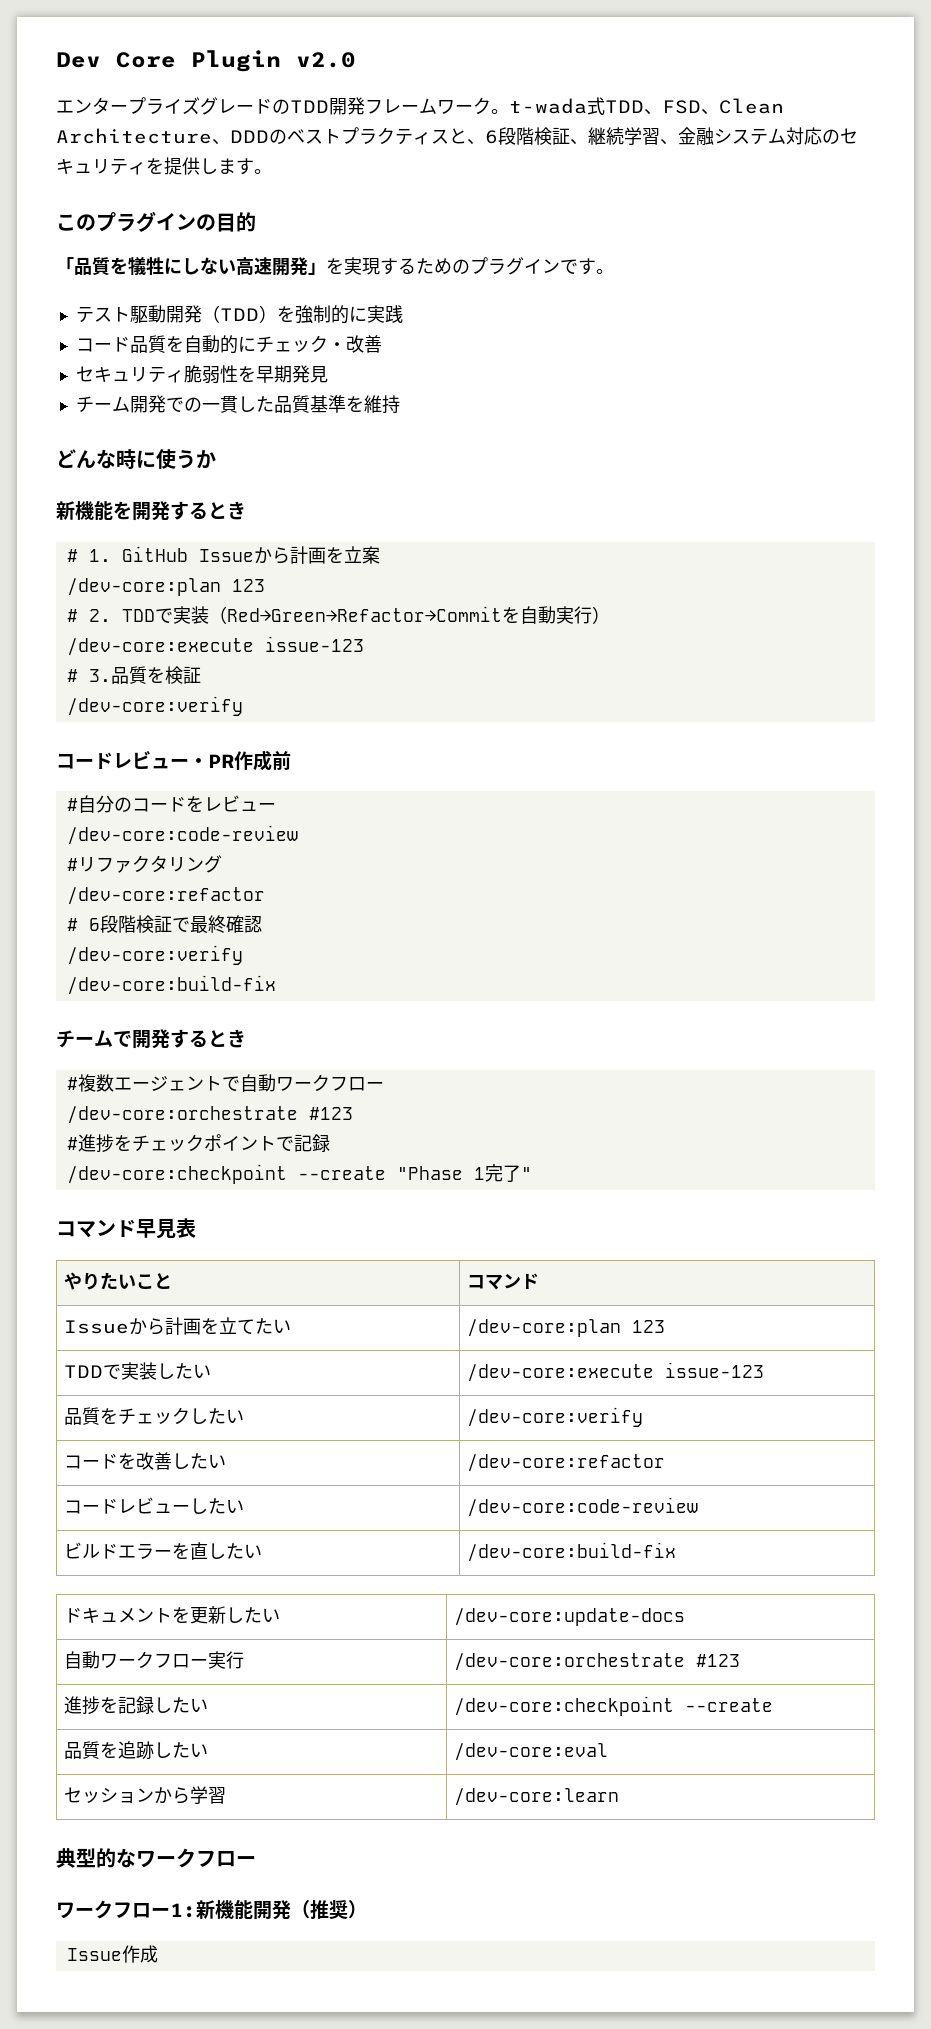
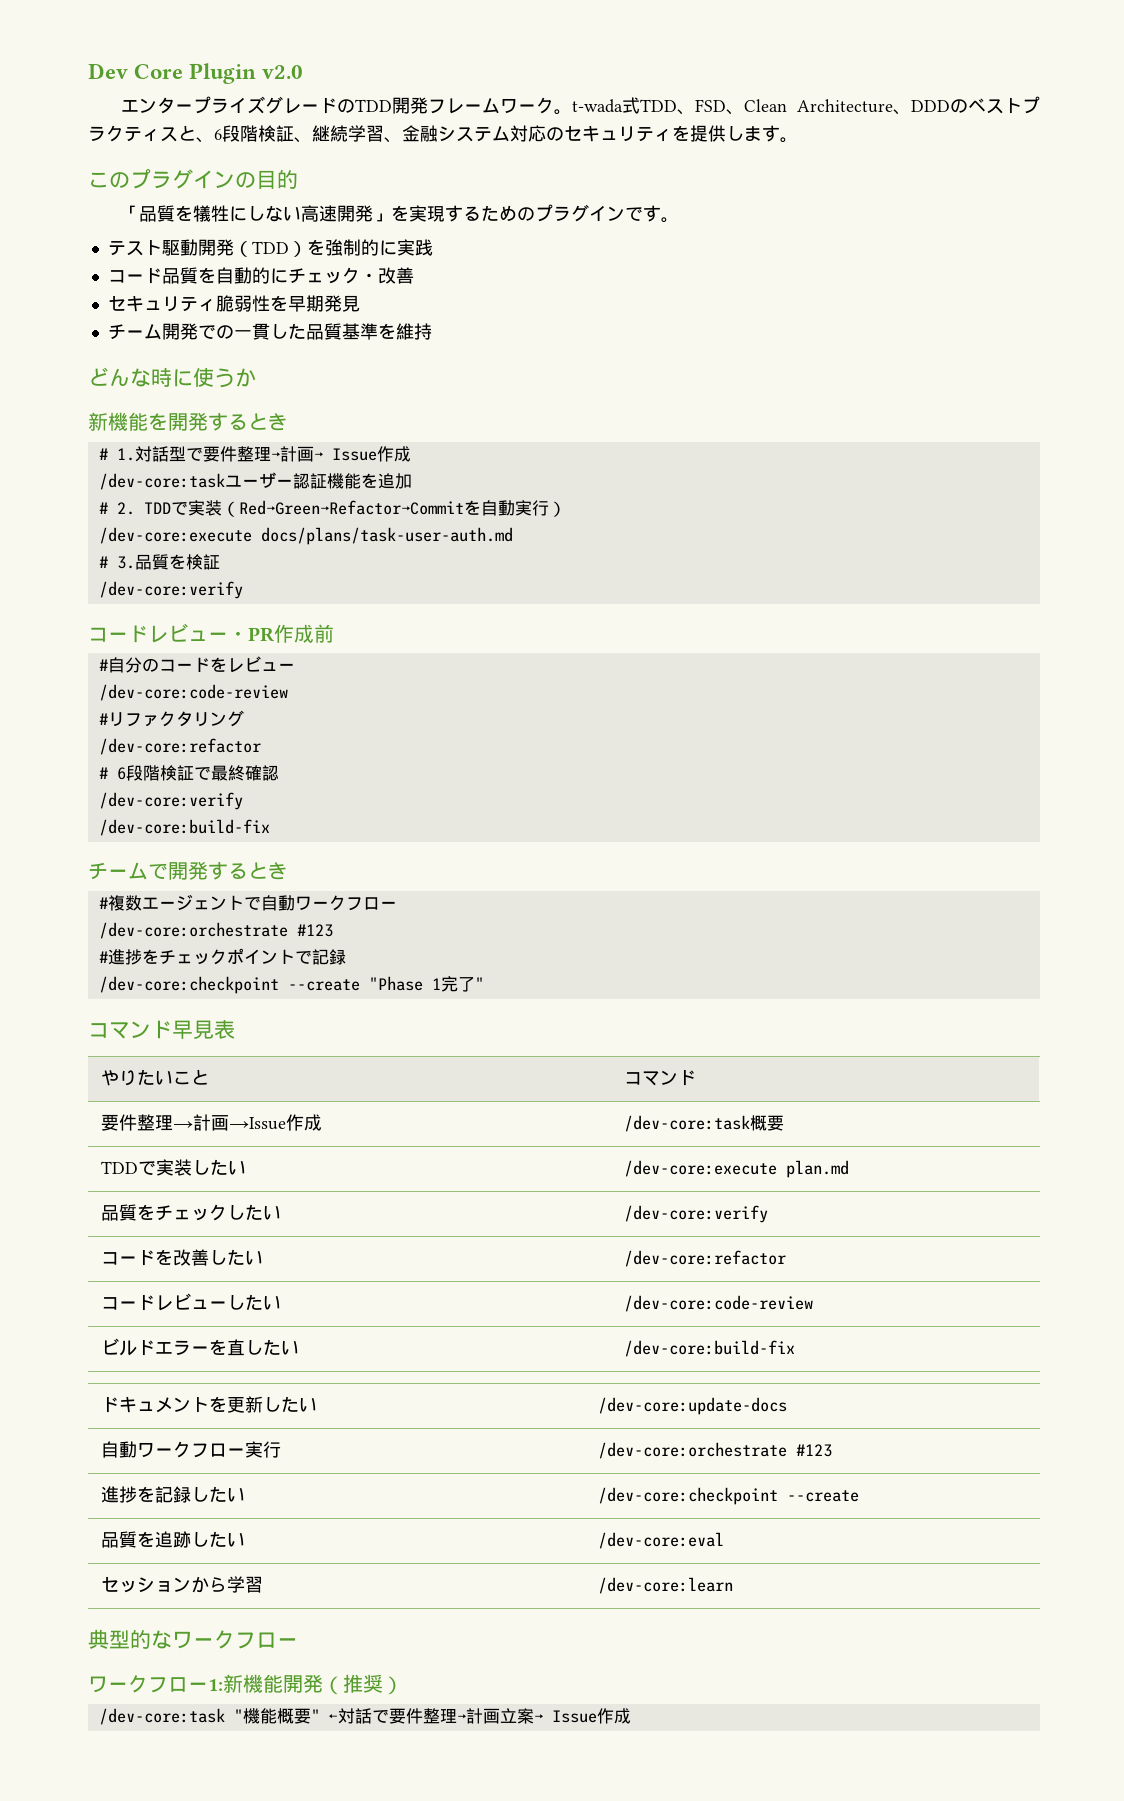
[121,546,380,564] [66,578,265,596] GitHub Issueから計画を立案 // /dev-core:plan 123 -> [134,446,411,462] [98,472,412,490] 対話型で要件整理→計画→ Issue作成 // /dev-core:taskユーザー認証機能を追加
[264,636,364,652] issue-123 -> [260,527,513,545] docs/plans/task-user-auth.md
[64,1317,292,1335] [467,1319,666,1337] Issueから計画を立てたい | /dev-core:plan 123 -> [100,1114,322,1131] [623,1115,784,1132] 要件整理→計画→Issue作成 | /dev-core:task概要
[665,1362,765,1378] issue-123 -> [785,1160,849,1178] plan.md
(367, 1909) none -> [98,1708,543,1725] /dev-core:task "機能概要" ←対話で要件整理→計画立案→

